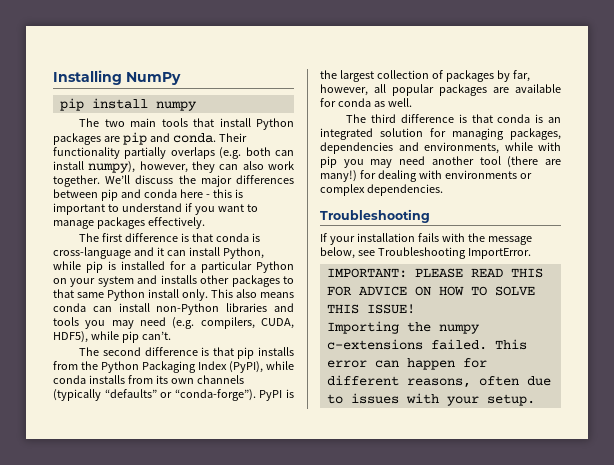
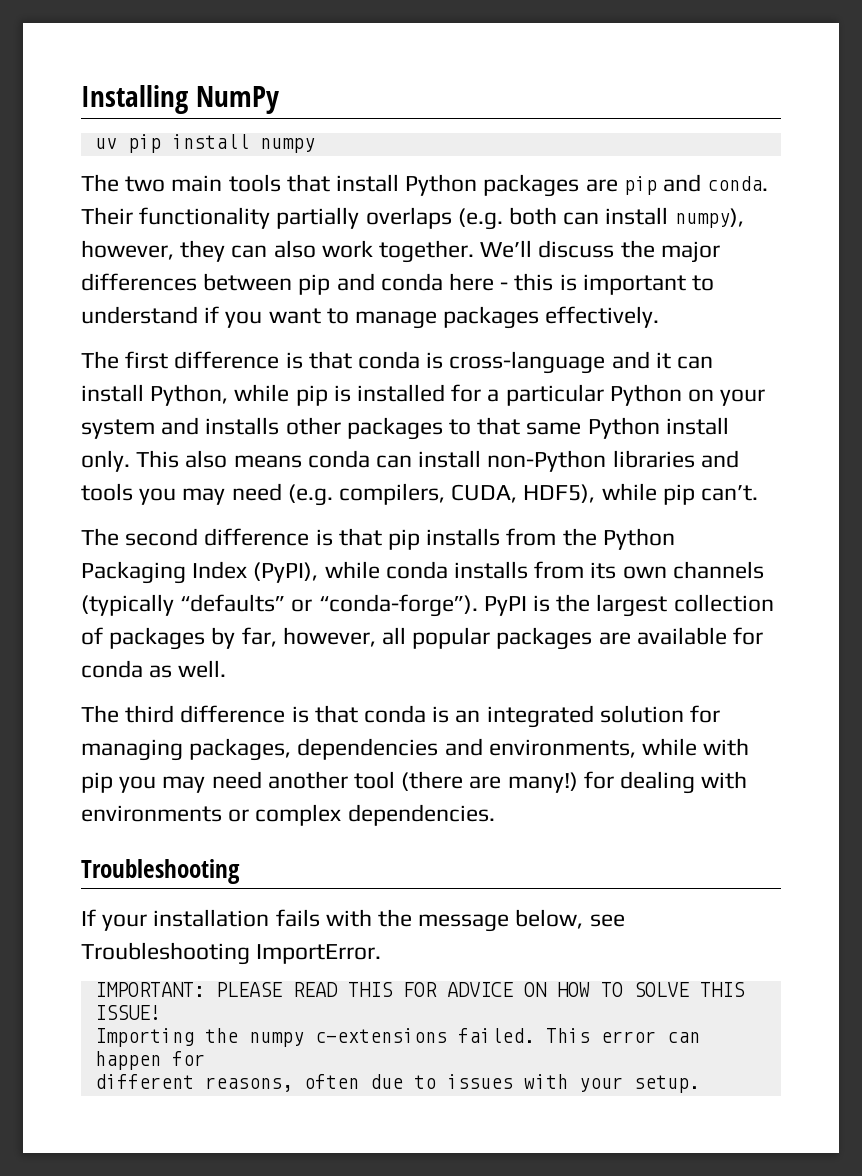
(181, 78) none -> [94,138,117,149] uv

